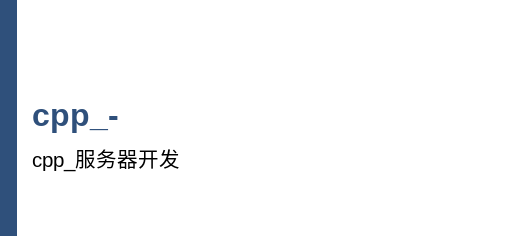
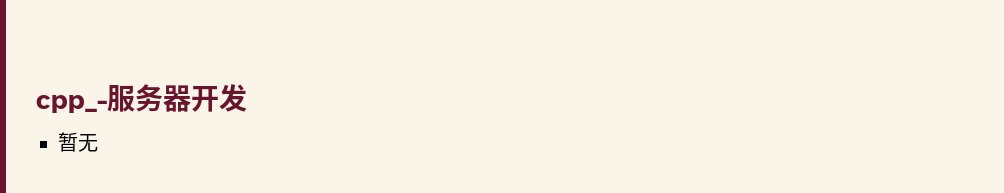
[32,156,76,172] // cpp_ -> (107, 104) none
(180, 159) none -> [58,132,98,152] // 暂无

